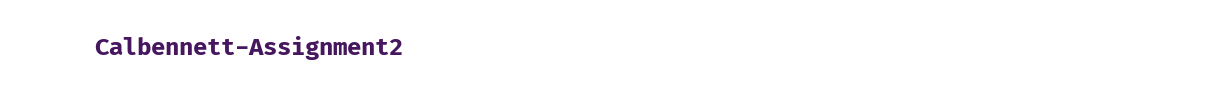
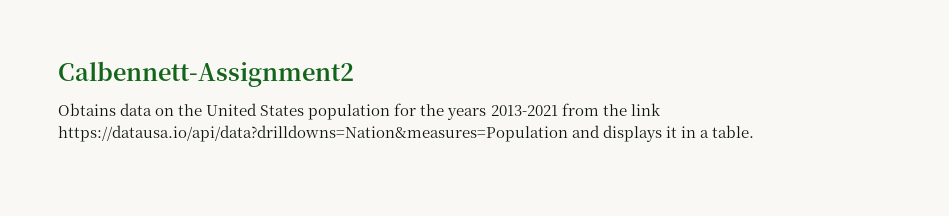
(403, 48) none -> [58,103,661,120] [58,125,755,142] // Obtains data on the United States population for the years 2013-2021 from the link https://datausa.io/api/data?drilldowns=Nation&measures=Population and displays it in a table.

